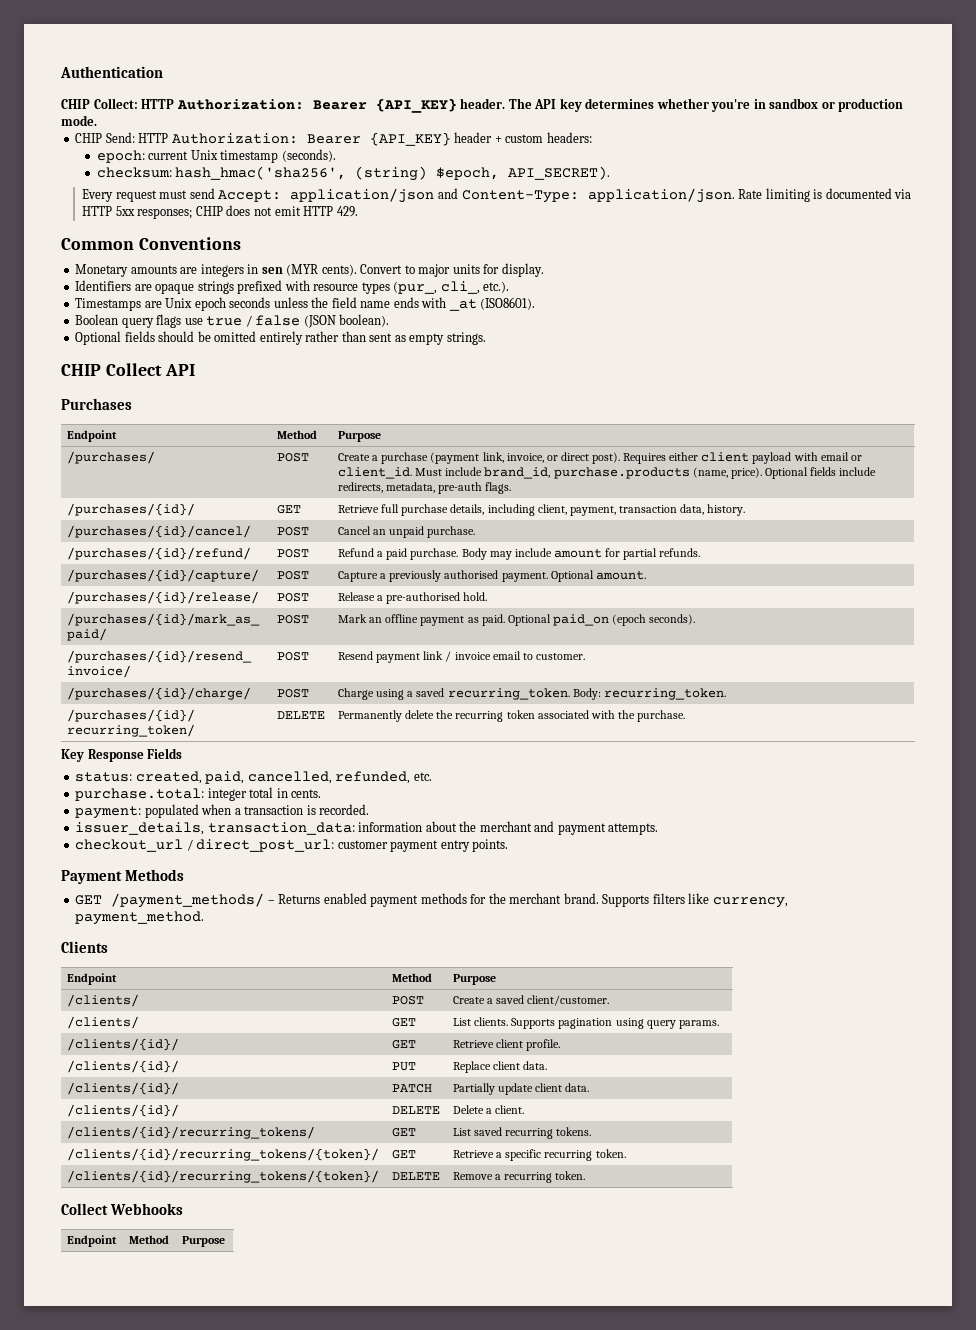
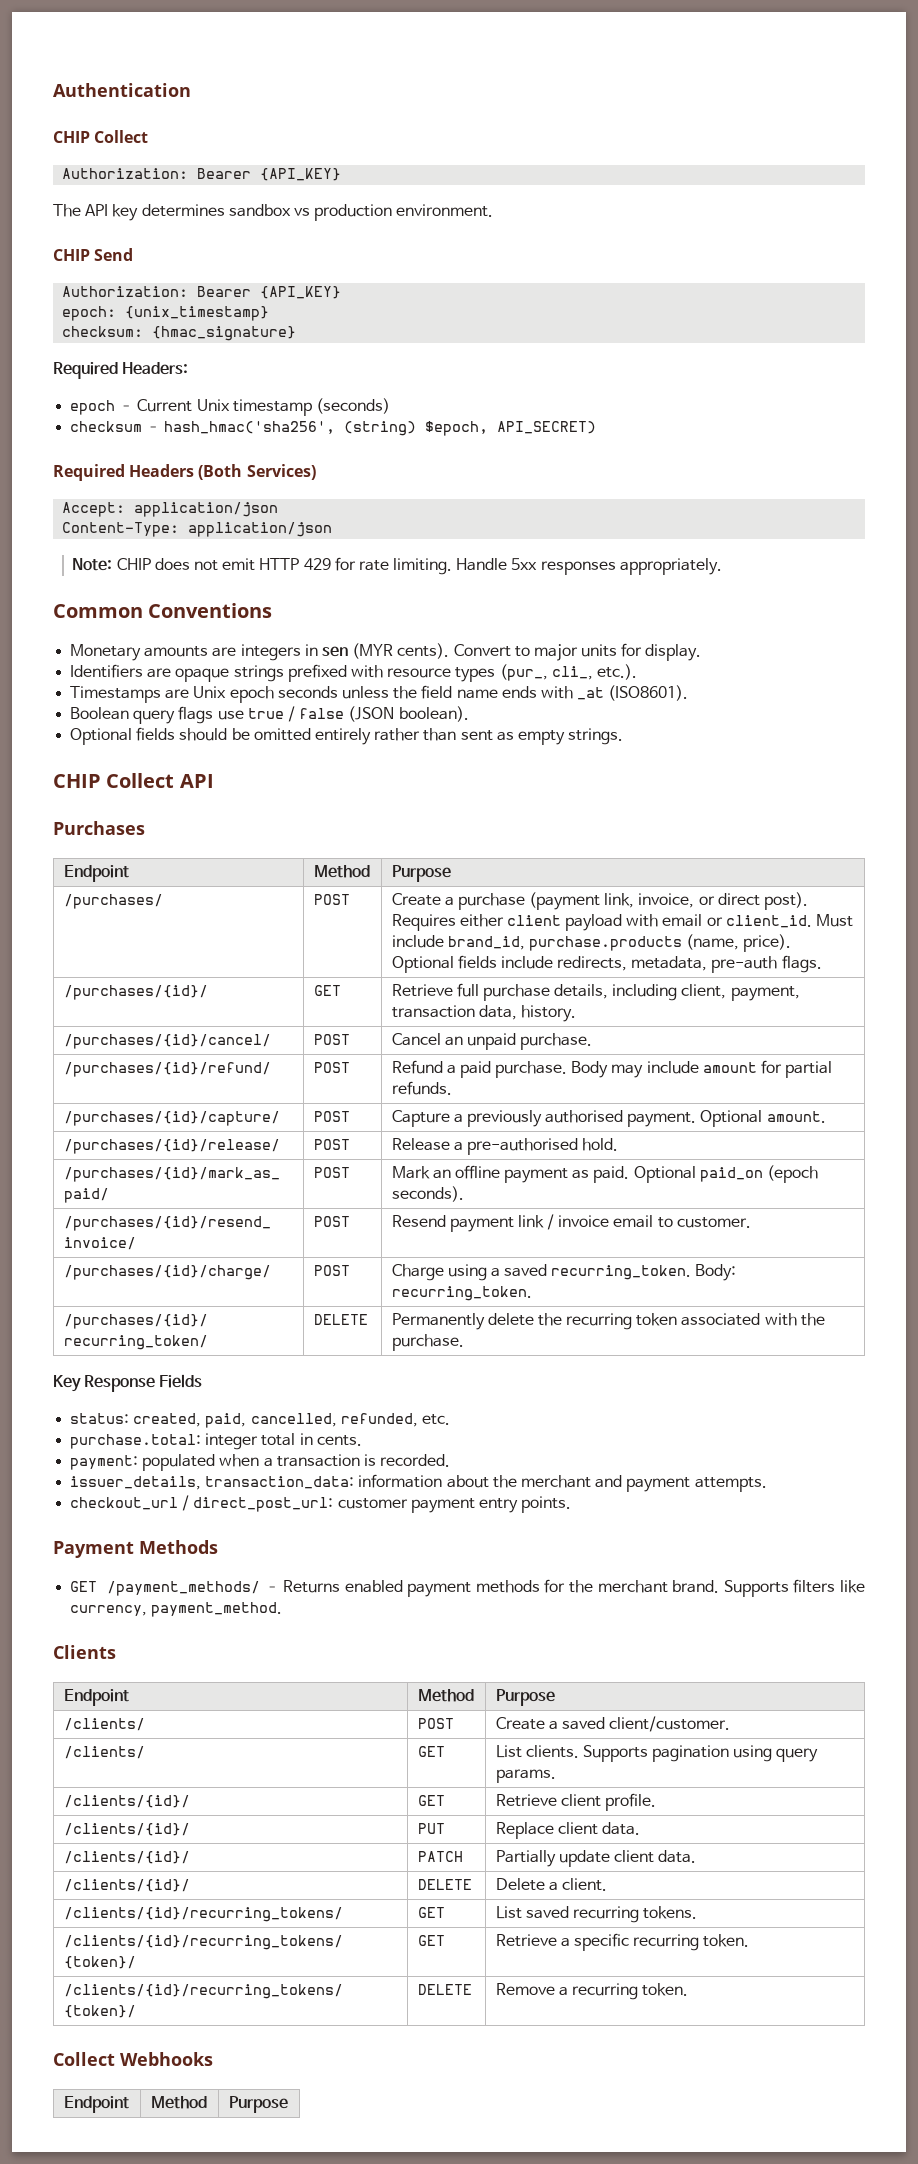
[93,98,506,113] Collect: HTTP Authorization: Bearer {API_KEY} header. -> [94,130,149,143] [62,168,342,181] Collect // Authorization: Bearer {API_KEY} //
[656,98,904,112] [61,115,97,126] [75,132,592,146] [96,149,336,163] [96,166,611,181] [82,188,912,203] [82,206,193,219] whether you're in sandbox or production mode. // CHIP Send: HTTP Authorization: Bearer {API_KEY} header + custom headers: // epoch: current Unix timestamp (seconds). // checksum: hash_hmac('sha256', (string) $epoch, API_SECRET). // Every request must send Accept: application/json and Content-Type: application/json. Rate limiting is documented via HTTP 5xx responses; -> [228,204,494,221] [53,248,134,261] [62,286,342,299] [62,306,270,321] [62,326,297,341] [53,362,189,379] [70,398,390,416] [70,421,597,436] [53,464,316,481] [62,502,279,517] [62,522,333,537] [72,558,113,571] sandbox vs production environment. // CHIP Send // Authorization: Bearer {API_KEY} // epoch: {unix_timestamp} // checksum: {hmac_signature} // Required Headers: // epoch – Current Unix timestamp (seconds) // checksum – hash_hmac('sha256', (string) $epoch, API_SECRET) // Required Headers (Both Services) // Accept: application/json // Content-Type: application/json // Note:
[336,206,358,217] 429. -> [303,557,722,575] 429 for rate limiting. Handle 5xx responses appropriately.

